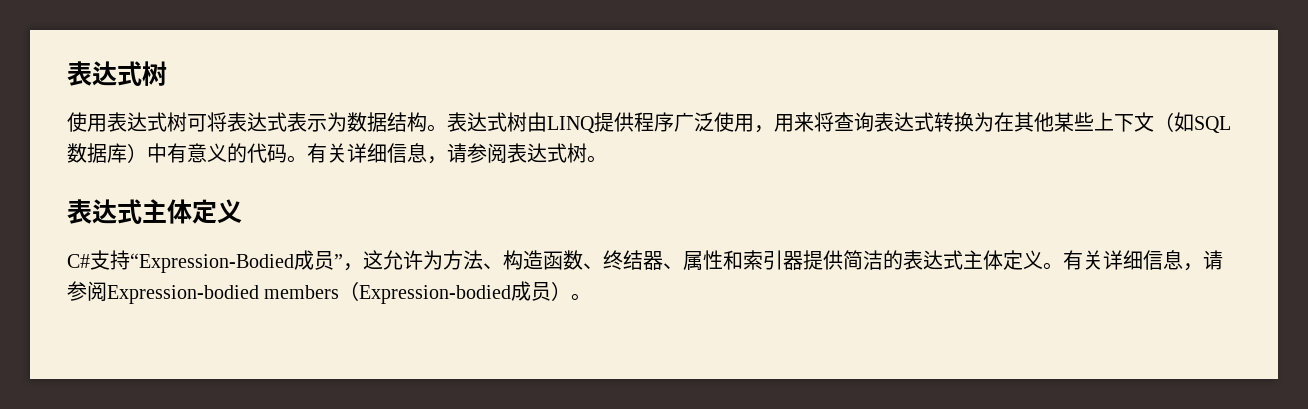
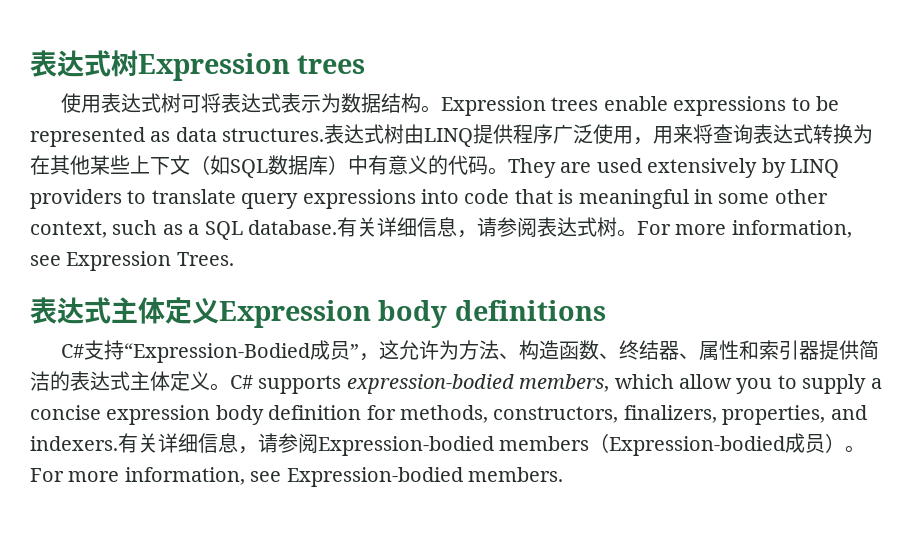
[67,61,167,86] 表达式树 -> [30,50,366,81] 表达式树Expression trees
(447, 128) none -> [440,96,839,116] [30,127,325,147] Expression trees enable expressions to be represented as data structures.
(307, 159) none -> [508,158,839,178] [30,189,828,209] [30,220,337,240] They are used extensively by LINQ providers to translate query expressions into code that is meaningful in some other context, such as a SQL database.
[67,199,242,224] // 表达式主体定义 -> [637,220,852,238] [30,251,234,271] [30,297,606,328] For more information, see Expression Trees. // 表达式主体定义Expression body definitions
(1063, 266) none -> [230,374,882,394] [30,405,867,425] [30,436,118,451] C# supports expression-bodied members, which allow you to supply a concise expression body definition for methods, constructors, finalizers, properties, and indexers.
(592, 297) none -> [30,467,563,487] For more information, see Expression-bodied members.

